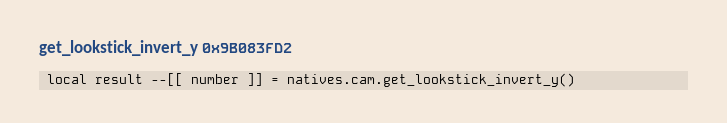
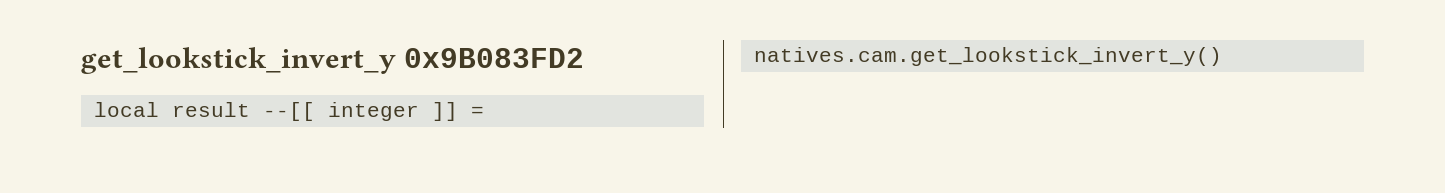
[190,74,239,84] number -> [327,102,419,121] integer

